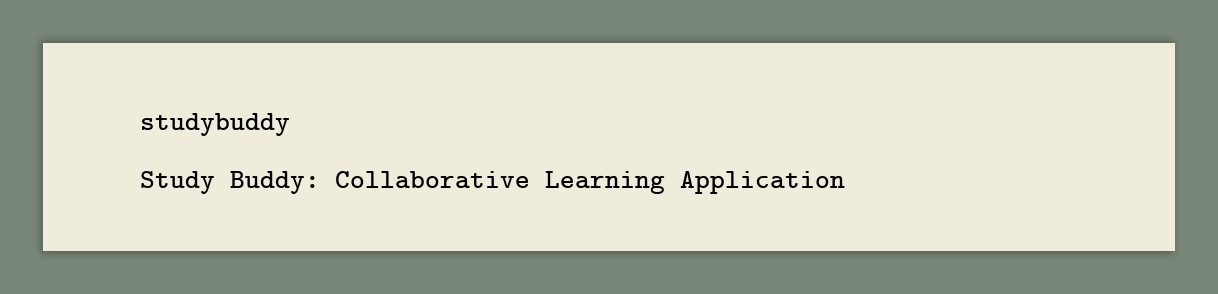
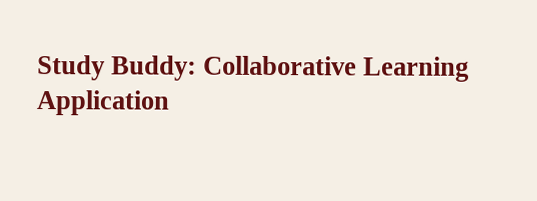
[140,113,290,136] studybuddy // -> (37, 68) none

